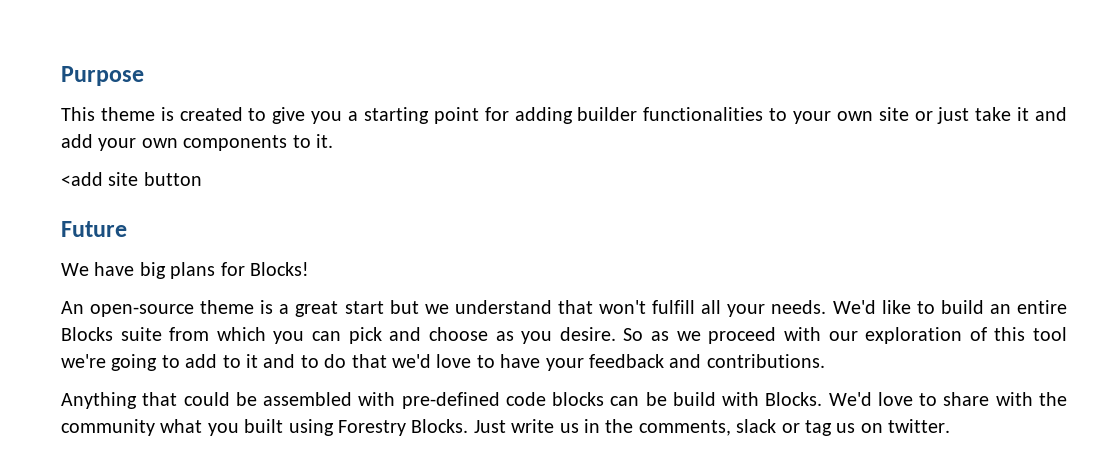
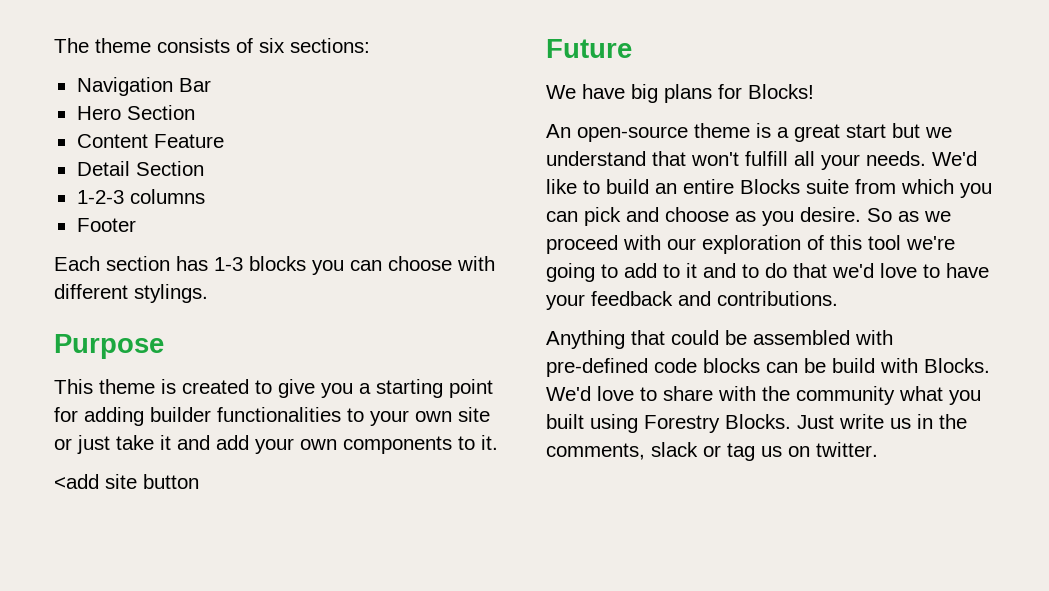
(61, 76) none -> [54,38,370,53] [76,77,211,96] [76,105,195,120] [76,134,224,148] [76,161,204,176] [76,189,205,204] [76,218,136,232] [54,256,495,275] [54,284,208,303] The theme consists of six sections: // Navigation Bar // Hero Section // Content Feature // Detail Section // 1-2-3 columns // Footer // Each section has 1-3 blocks you can choose with different stylings. //

